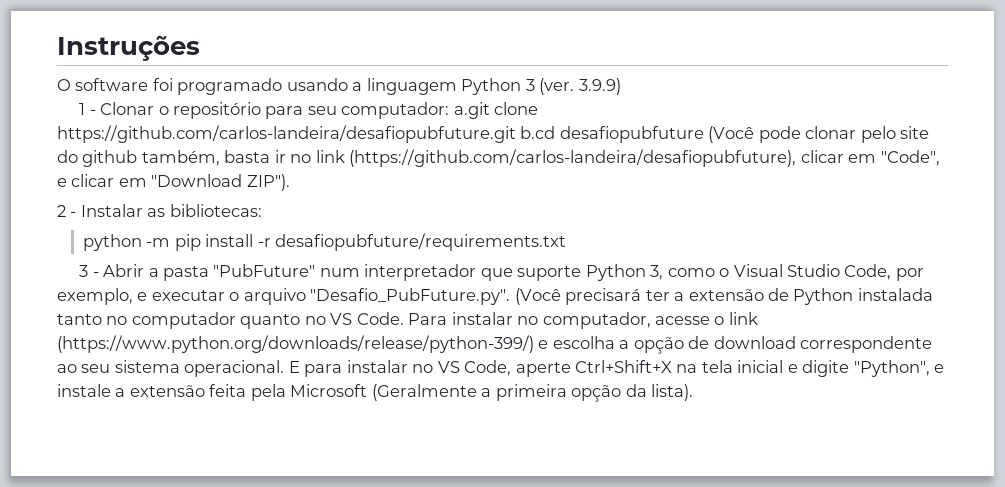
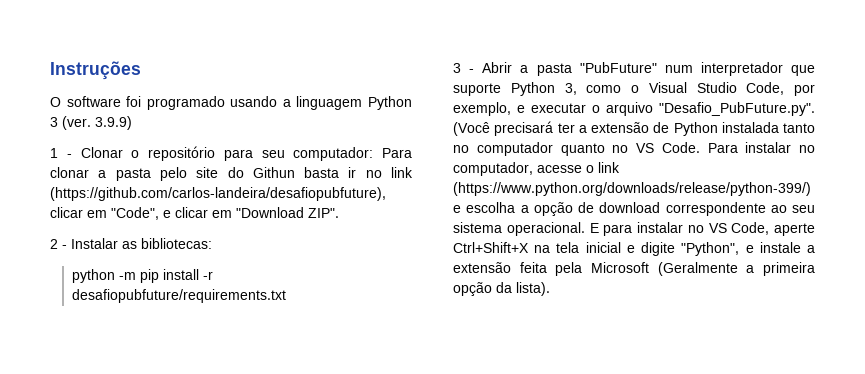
[453,102,539,119] [57,125,857,143] a.git clone https://github.com/carlos-landeira/desafiopubfuture.git b.cd desafiopubfuture (Você pode clonar -> [382,148,412,158] [50,167,151,181] Para clonar a pasta
[82,150,220,167] github também, -> [252,167,295,178] Githun
[246,174,290,191] ZIP"). -> [308,208,339,218] ZIP".

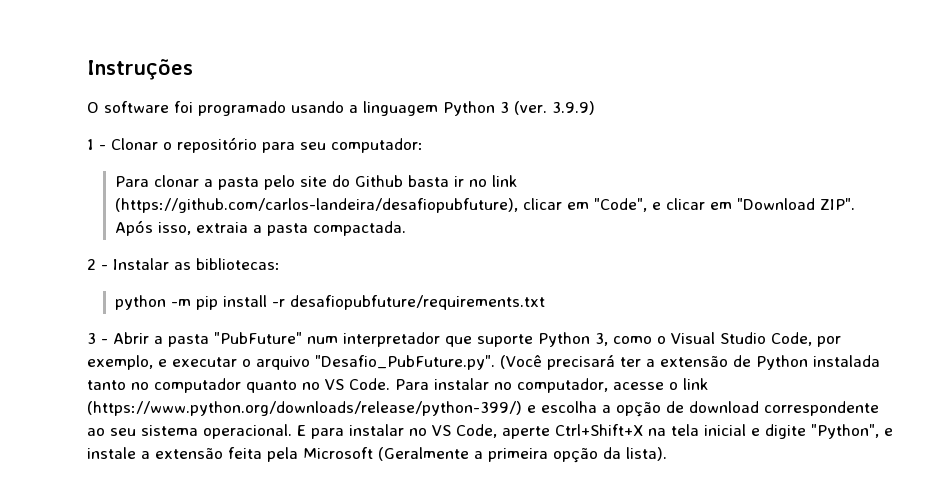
(374, 154) none -> (423, 145) //
[252,167,295,178] Githun -> [355,175,404,187] Github
(339, 213) none -> [115,220,407,236] Após isso, extraia a pasta compactada.

